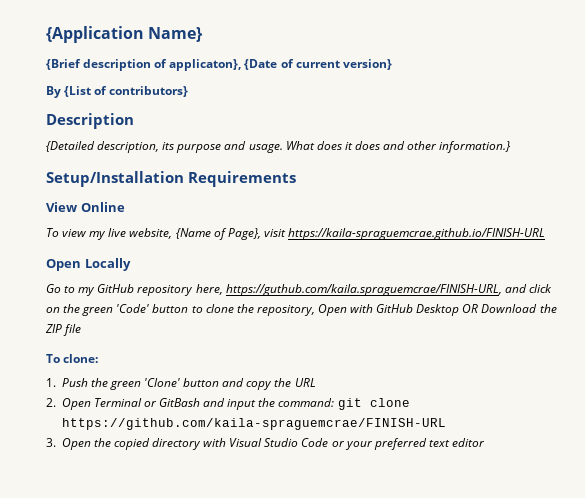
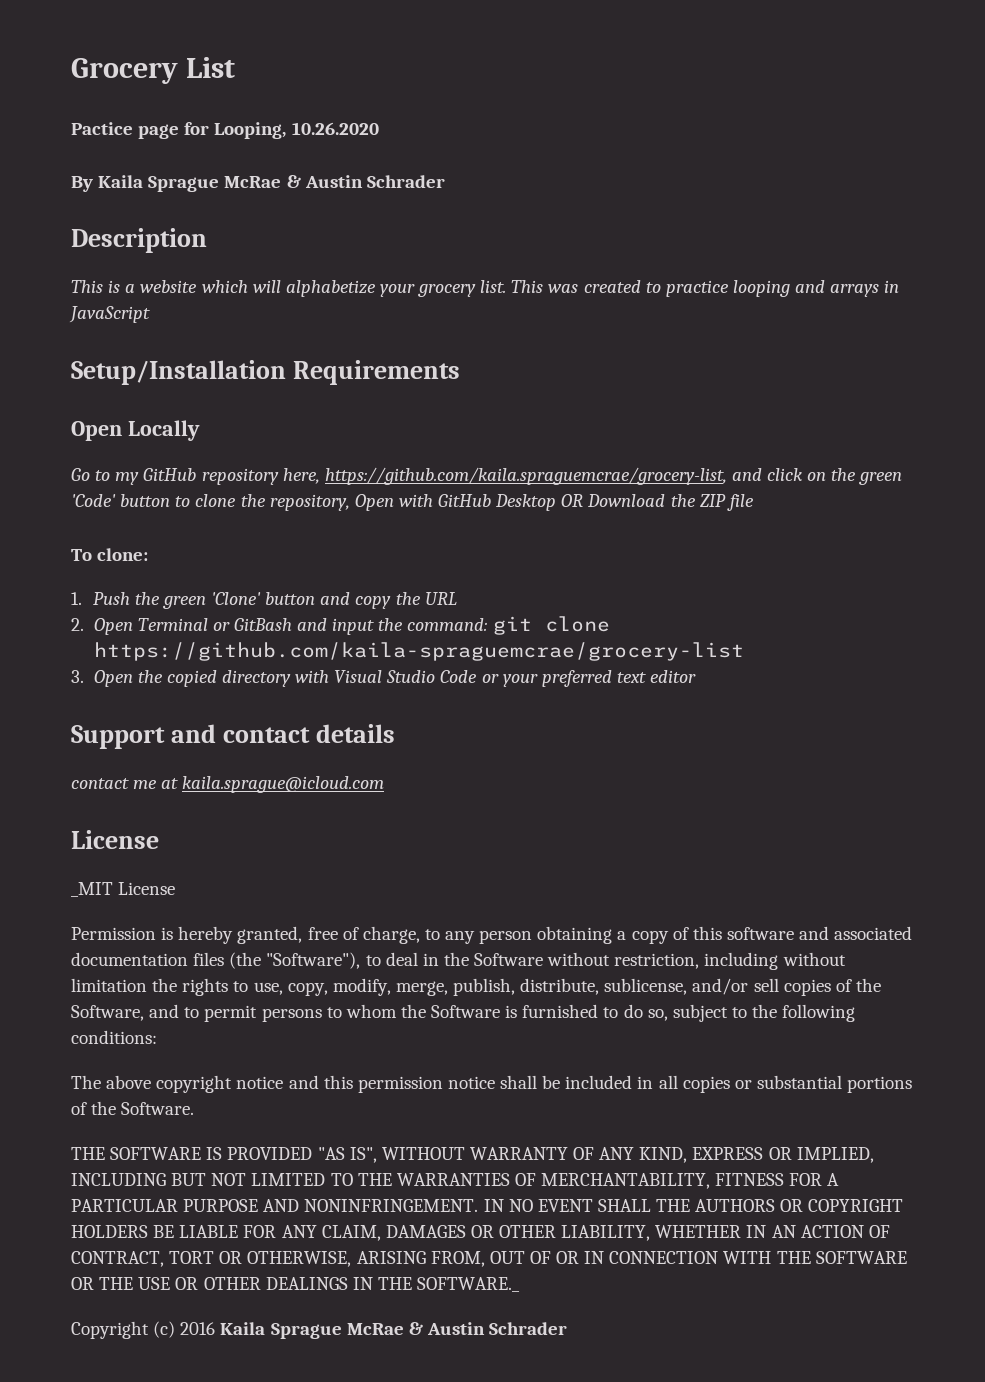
[46,26,204,43] [46,59,392,71] [46,86,189,98] [46,113,134,129] [46,141,512,153] [46,171,296,187] [46,202,125,212] [46,228,545,240] {Application Name} // {Brief description of applicaton}, {Date of current version} // By {List of contributors} // Description // {Detailed description, its purpose and usage. What does it does and other information.} // Setup/Installation Requirements // View Online // To view my live website, {Name of Page}, visit https://kaila-spraguemcrae.github.io/FINISH-URL -> [71,57,235,84] [71,122,379,139] [71,175,445,192] [71,228,207,253] [71,280,900,297] [69,306,150,323] [71,360,460,385] Grocery List // Pactice page for Looping, 10.26.2020 // By Kaila Sprague McRae & Austin Schrader // Description // This is a website which will alphabetize your grocery list. This was created to practice looping and arrays in JavaScript // Setup/Installation Requirements
[225,284,502,296] https://guthub.com/kaila.spraguemcrae/FINISH-URL, -> [324,467,727,485] https://github.com/kaila.spraguemcrae/grocery-list,
[61,418,446,430] https://github.com/kaila-spraguemcrae/FINISH-URL -> [93,642,744,661] https://github.com/kaila-spraguemcrae/grocery-list
(486, 442) none -> [71,724,395,749] [71,776,385,793] [71,830,159,849] [71,882,176,897] [71,926,913,944] [71,952,846,970] [71,978,881,996] [71,1004,856,1022] [71,1030,157,1044] [71,1075,913,1093] [71,1101,195,1115] [71,1147,874,1163] [71,1173,840,1189] [71,1199,904,1212] [71,1225,890,1241] [71,1251,907,1267] [71,1277,521,1292] [71,1321,568,1339] // Support and contact details // contact me at kaila.sprague@icloud.com // License // _MIT License // Permission is hereby granted, free of charge, to any person obtaining a copy of this software and associated documentation files (the "Software"), to deal in the Software without restriction, including without limitation the rights to use, copy, modify, merge, publish, distribute, sublicense, and/or sell copies of the Software, and to permit persons to whom the Software is furnished to do so, subject to the following conditions: // The above copyright notice and this permission notice shall be included in all copies or substantial portions of the Software. // THE SOFTWARE IS PROVIDED "AS IS", WITHOUT WARRANTY OF ANY KIND, EXPRESS OR IMPLIED, INCLUDING BUT NOT LIMITED TO THE WARRANTIES OF MERCHANTABILITY, FITNESS FOR A PARTICULAR PURPOSE AND NONINFRINGEMENT. IN NO EVENT SHALL THE AUTHORS OR COPYRIGHT HOLDERS BE LIABLE FOR ANY CLAIM, DAMAGES OR OTHER LIABILITY, WHETHER IN AN ACTION OF CONTRACT, TORT OR OTHERWISE, ARISING FROM, OUT OF OR IN CONNECTION WITH THE SOFTWARE OR THE USE OR OTHER DEALINGS IN THE SOFTWARE._ // Copyright (c) 2016 Kaila Sprague McRae & Austin Schrader

